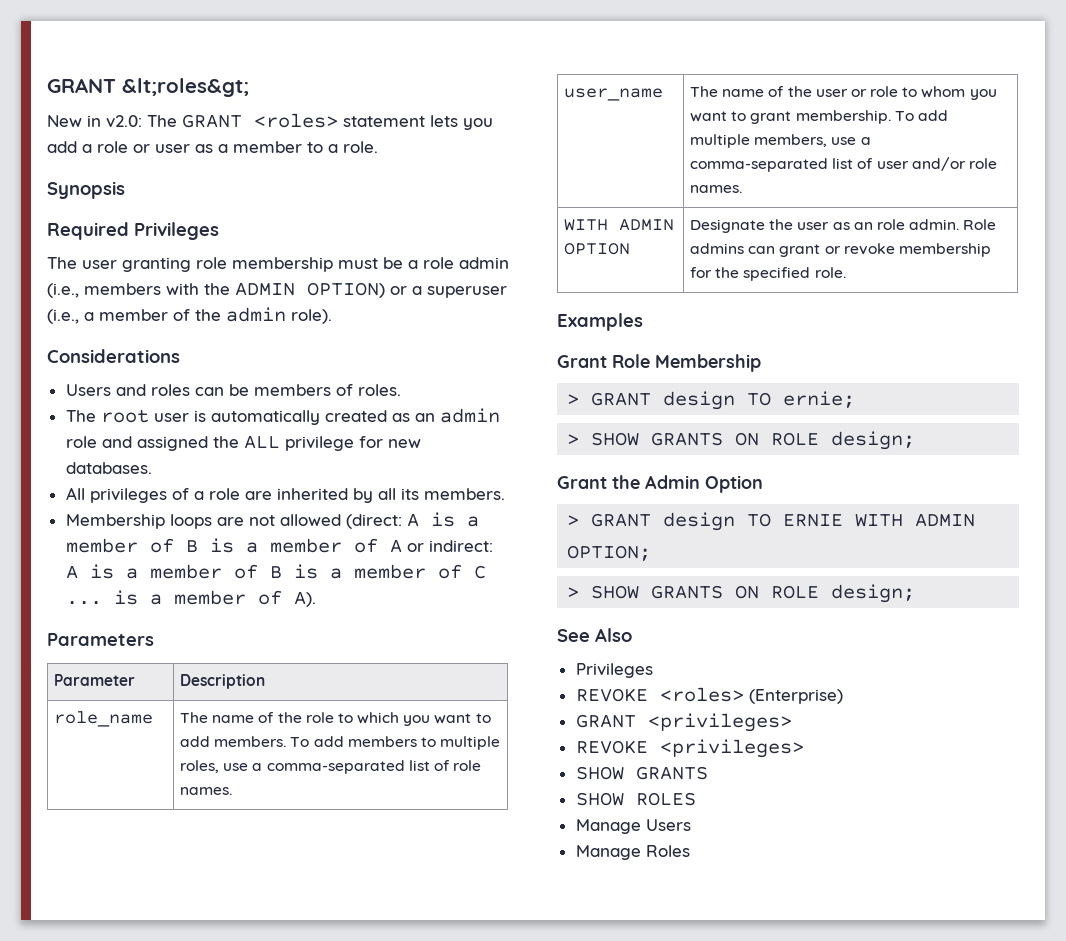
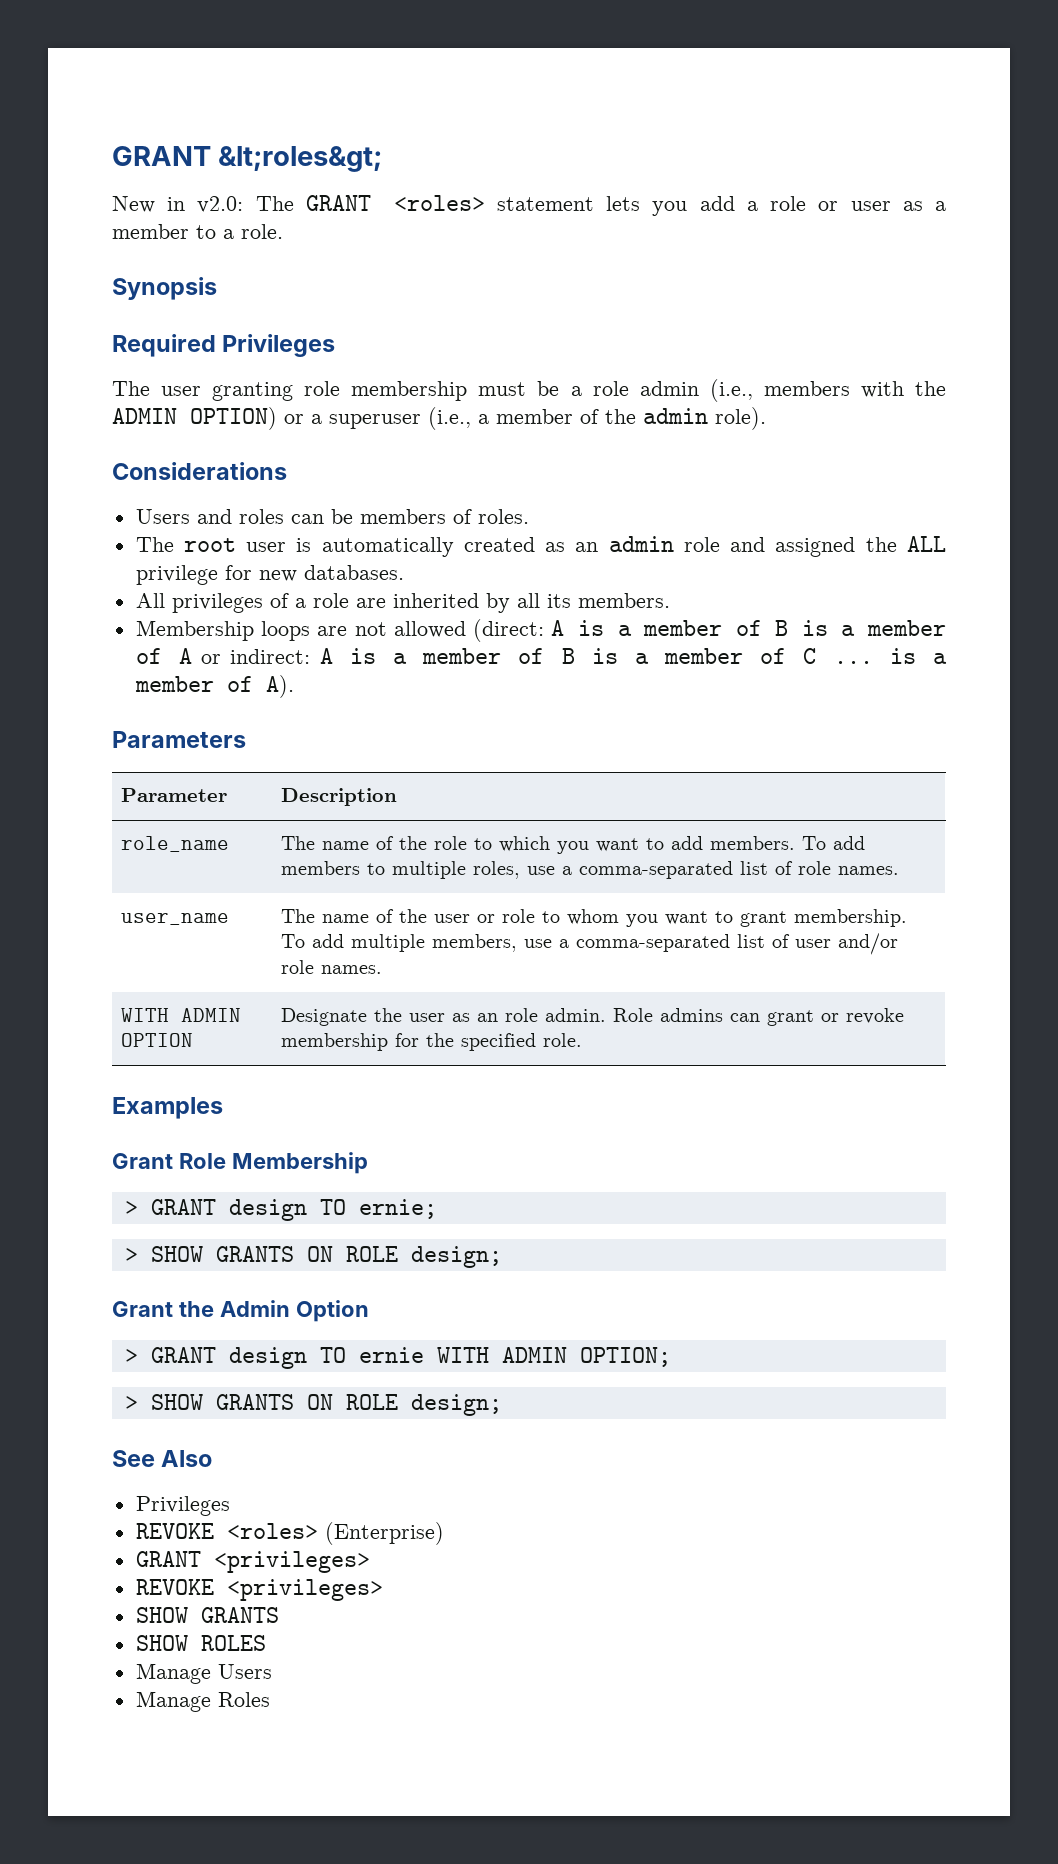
[783,514,844,527] ERNIE -> [358,1347,424,1363] ernie

